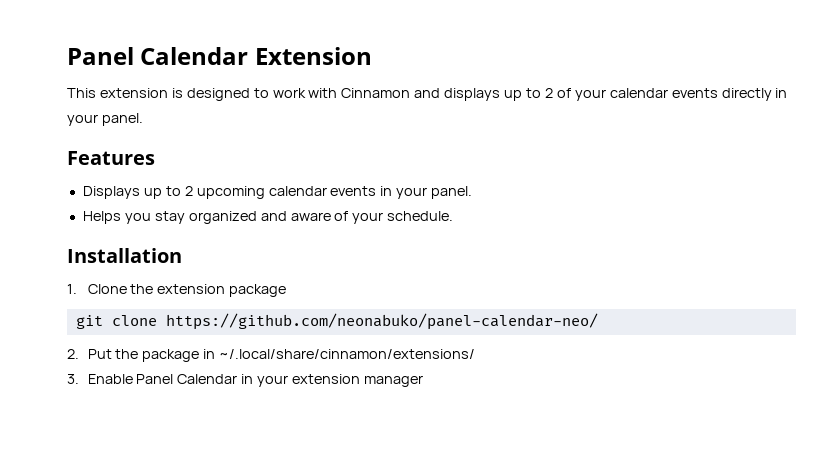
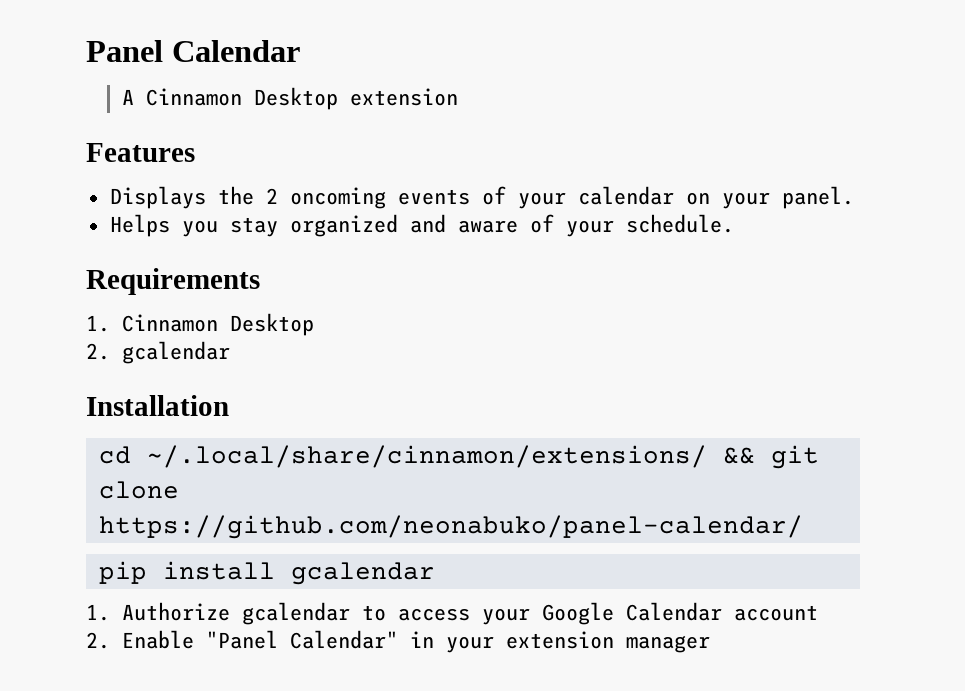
[67,47,372,65] [67,88,788,101] [67,113,143,126] [67,151,155,165] [82,186,393,199] Panel Calendar Extension // This extension is designed to work with Cinnamon and displays up to 2 of your calendar events directly in your panel. // Features // Displays up to 2 upcoming calendar events in -> [86,40,300,62] [122,87,459,110] [86,143,195,162] [109,186,710,209] Panel Calendar // A Cinnamon Desktop extension // Features // Displays the 2 oncoming events of your calendar on
[67,248,182,263] [67,284,287,297] [75,313,598,330] [67,349,476,362] [67,374,238,384] Installation // 1. Clone the extension package // git clone https://github.com/neonabuko/panel-calendar-neo/ // 2. Put the package in ~/.local/share/cinnamon/extensions/ // 3. Enable Panel Calendar -> [86,268,260,295] [86,313,315,336] [86,341,231,364] [86,395,229,416] [98,445,819,469] [98,481,179,499] [98,515,803,539] [98,561,435,585] [86,602,819,625] [86,630,399,649] Requirements // 1. Cinnamon Desktop // 2. gcalendar // Installation // cd ~/.local/share/cinnamon/extensions/ && git clone https://github.com/neonabuko/panel-calendar/ // pip install gcalendar // 1. Authorize gcalendar to access your Google Calendar account // 2. Enable "Panel Calendar"

